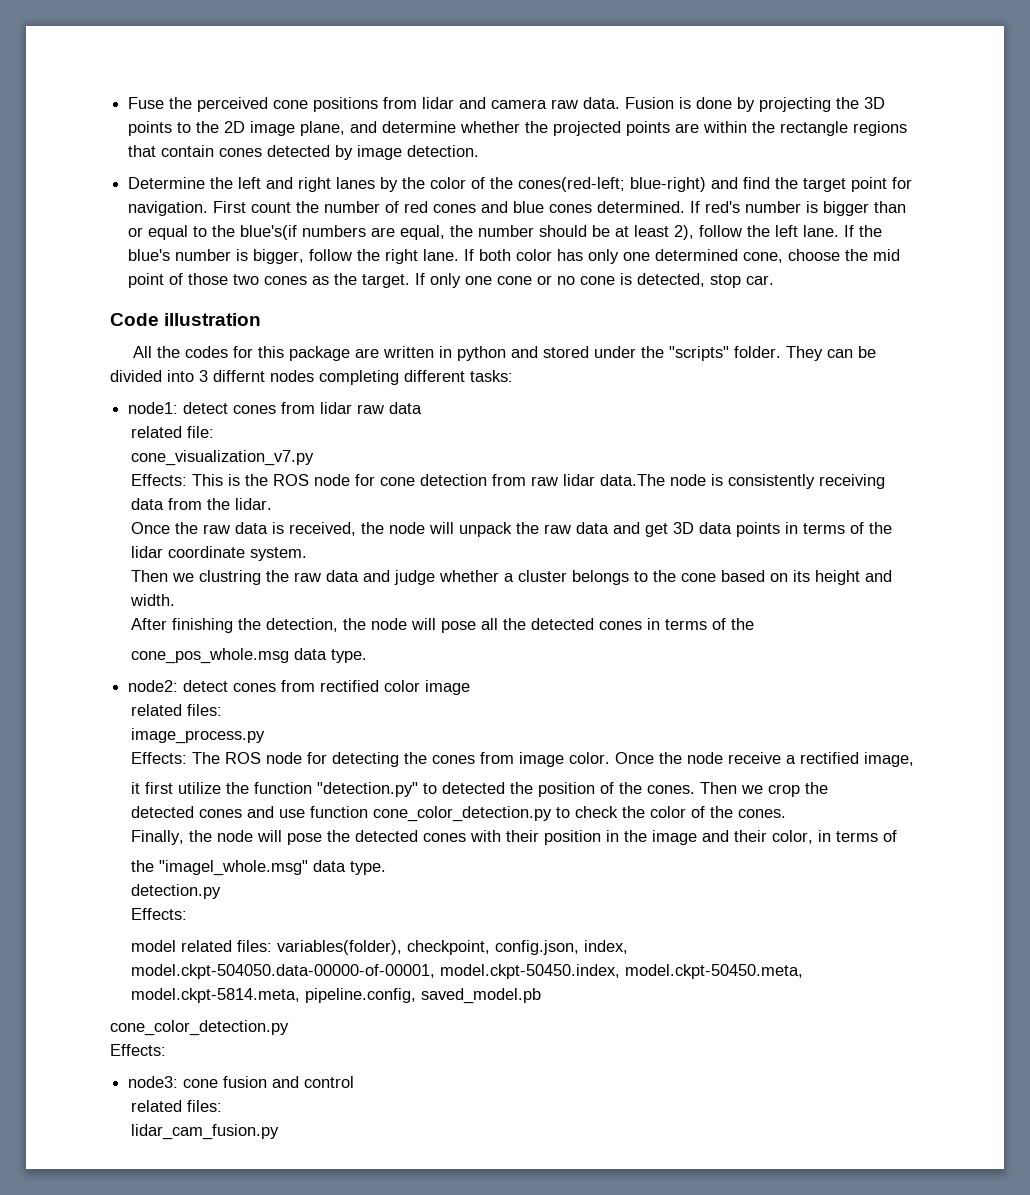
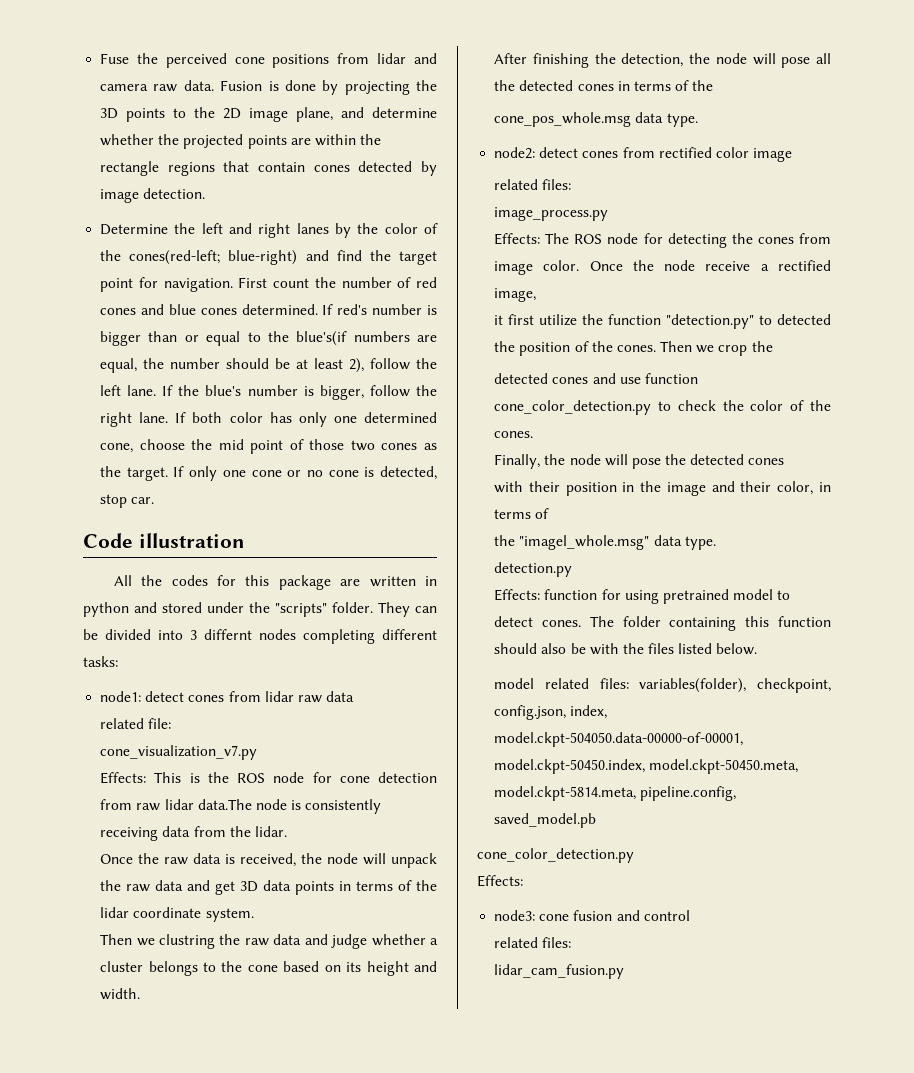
(466, 837) none -> (785, 461) //
(187, 914) none -> [544,589,791,604] [494,616,831,631] [494,643,758,655] function for using pretrained model to detect cones. The folder containing this function should also be with the files listed below.

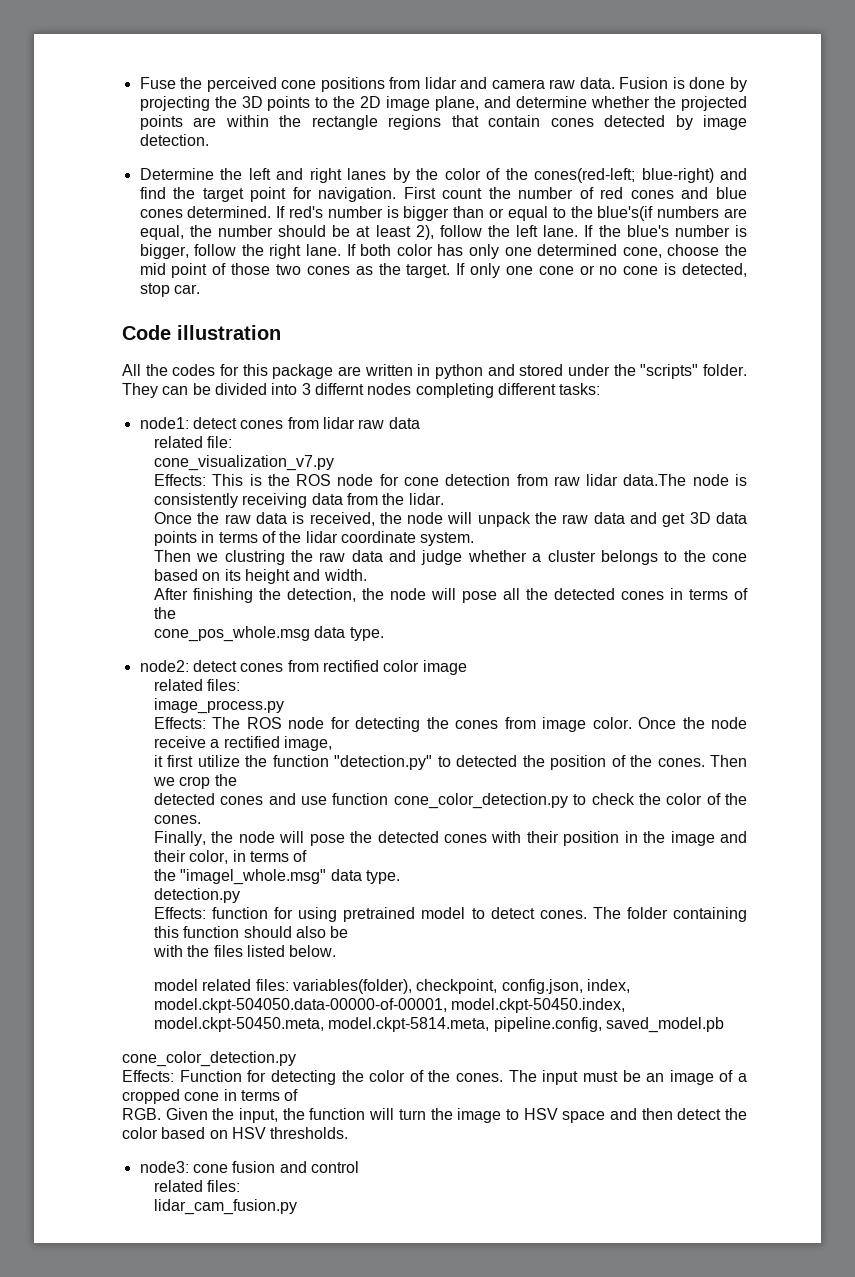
(785, 461) // -> (487, 838) none
(586, 648) none -> (349, 932) //
(523, 881) none -> [179,1070,747,1085] [122,1089,299,1104] [122,1108,747,1123] [122,1127,349,1139] Function for detecting the color of the cones. The input must be an image of a cropped cone in terms of // RGB. Given the input, the function will turn the image to HSV space and then detect the color based on HSV thresholds.

